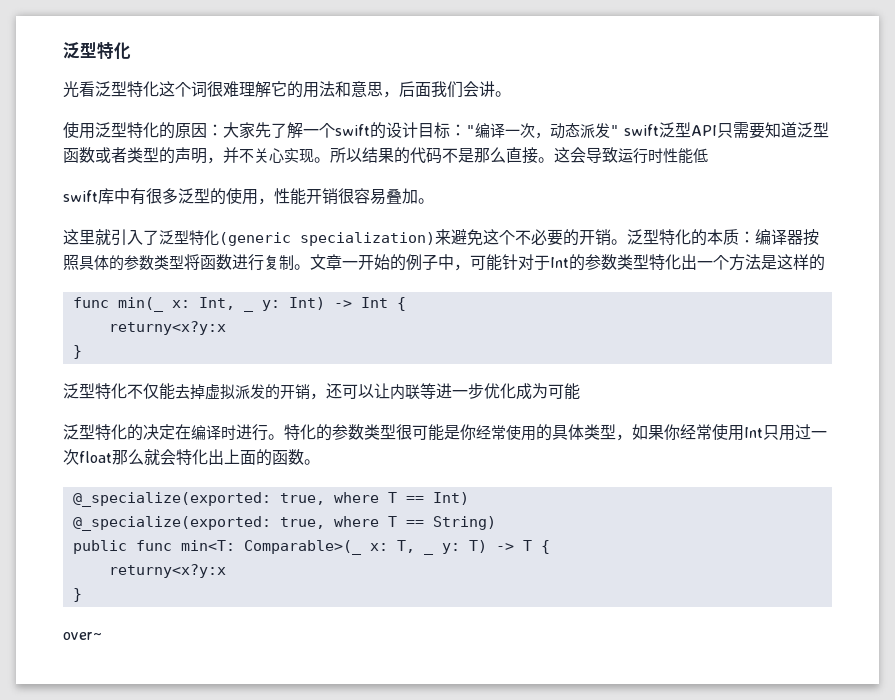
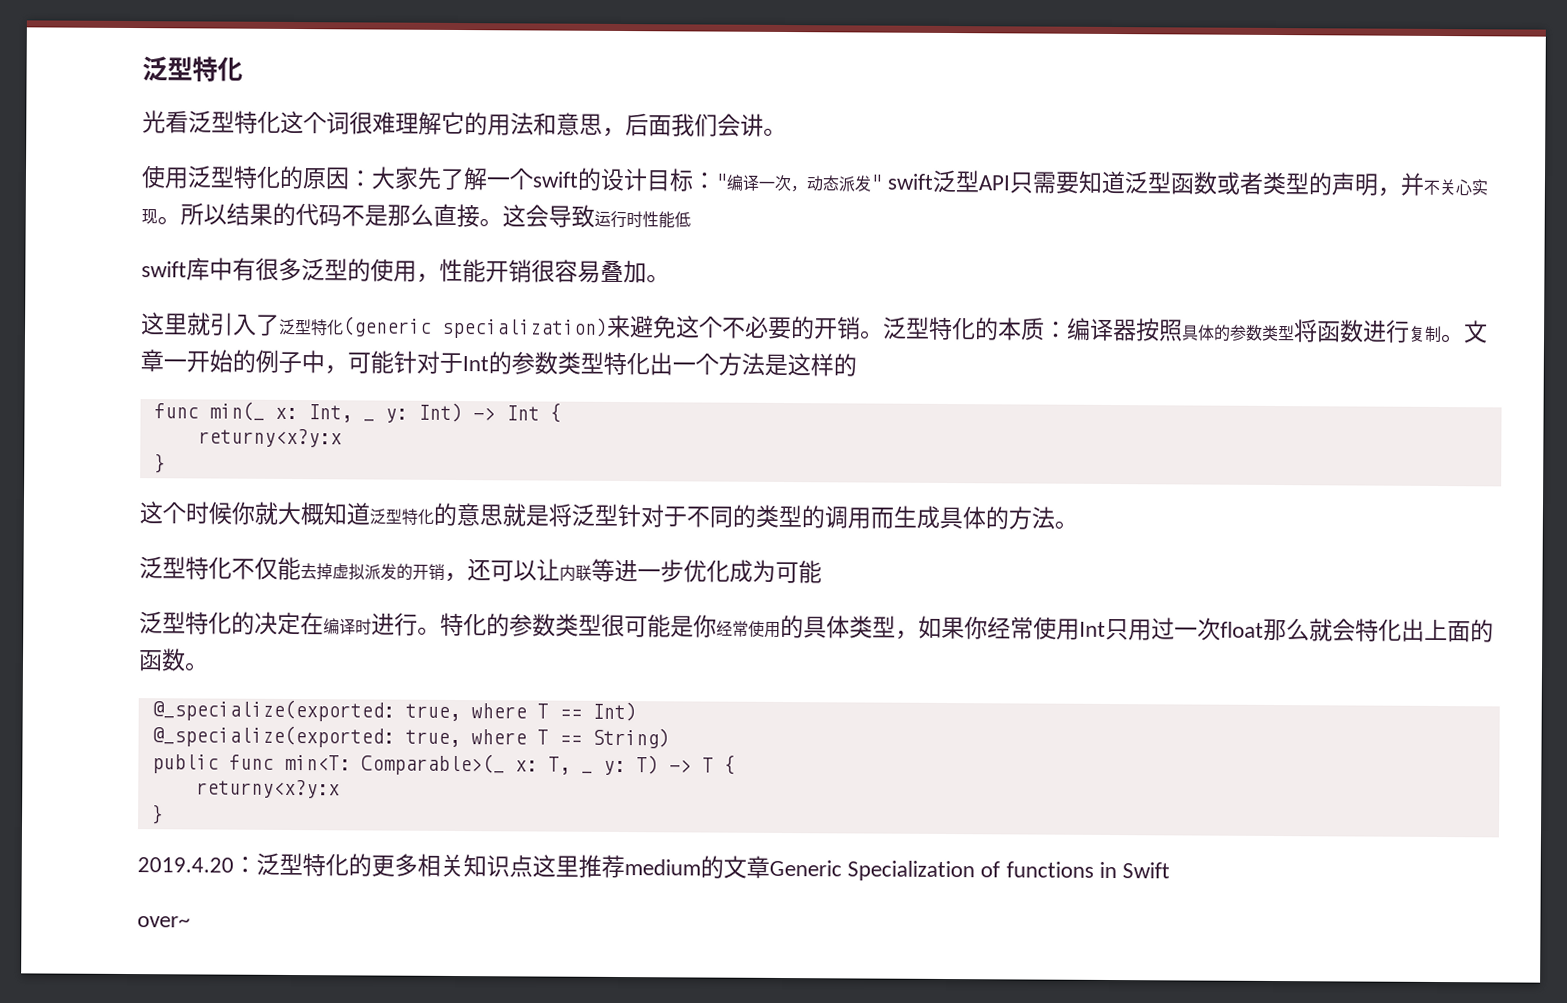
(82, 352) none -> [139,501,1078,530] // 这个时候你就大概知道泛型特化的意思就是将泛型针对于不同的类型的调用而生成具体的方法。
(82, 595) none -> [137,852,1171,882] // 2019.4.20：泛型特化的更多相关知识点这里推荐medium的文章Generic Specialization of functions in Swift

